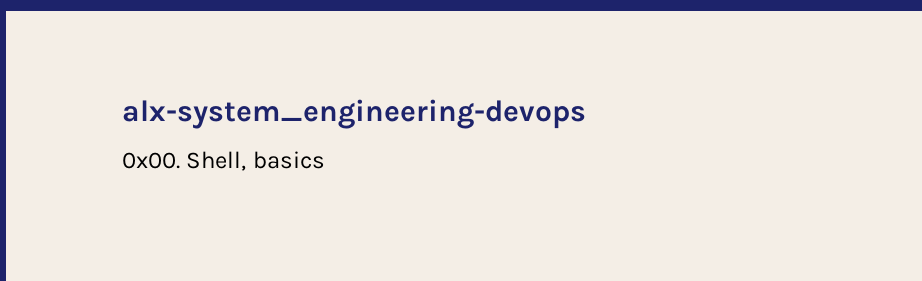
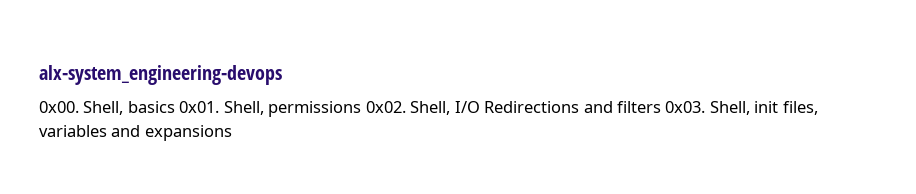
(325, 160) none -> [179,101,818,117] [39,125,232,141] 0x01. Shell, permissions 0x02. Shell, I/O Redirections and filters 0x03. Shell, init files, variables and expansions

